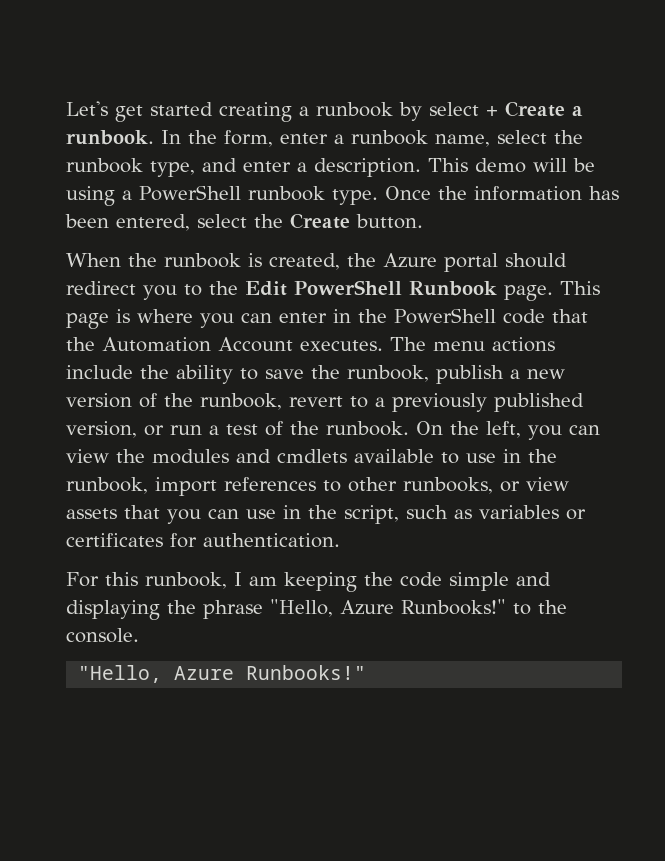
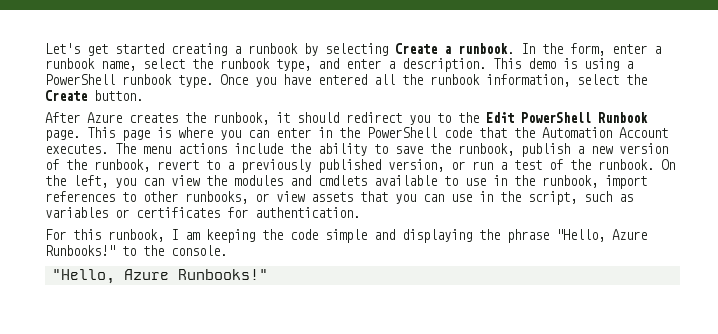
[429,102,498,116] select + -> [325,43,388,56] selecting
[533,158,595,172] will be -> [563,58,577,69] is
[437,186,619,201] [65,213,423,231] [66,253,498,272] the information has been entered, select the Create button. // When the runbook is created, the Azure portal -> [255,74,647,87] [45,90,143,101] [45,112,290,125] you have entered all the runbook information, select the Create button. // After Azure creates the runbook, it

